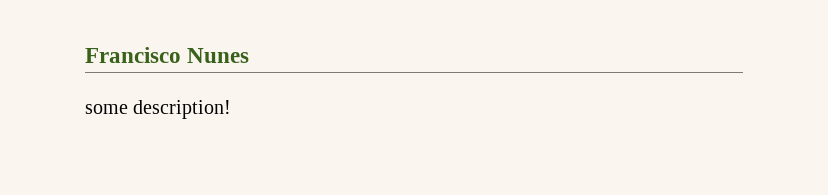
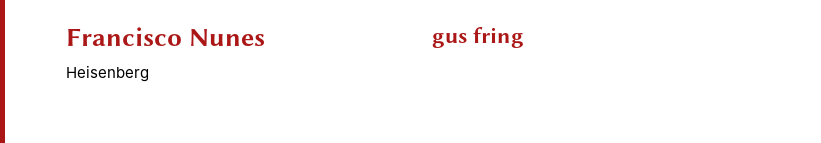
[85,100,232,119] some description! -> [66,65,149,82] [432,27,525,48] Heisenberg // gus fring

